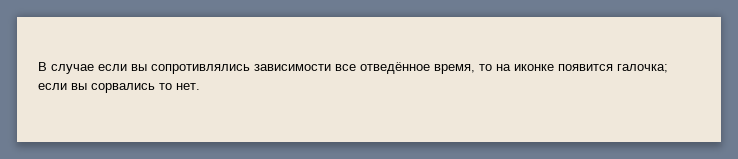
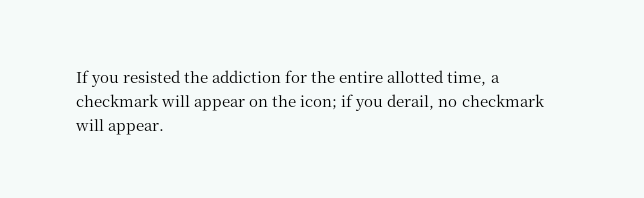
[38,62,668,74] [38,83,200,93] В случае если вы сопротивлялись зависимости все отведённое время, то на иконке появится галочка; если вы сорвались то нет. -> [76,70,500,87] [76,94,545,111] [75,119,165,135] If you resisted the addiction for the entire allotted time, a checkmark will appear on the icon; if you derail, no checkmark will appear.

